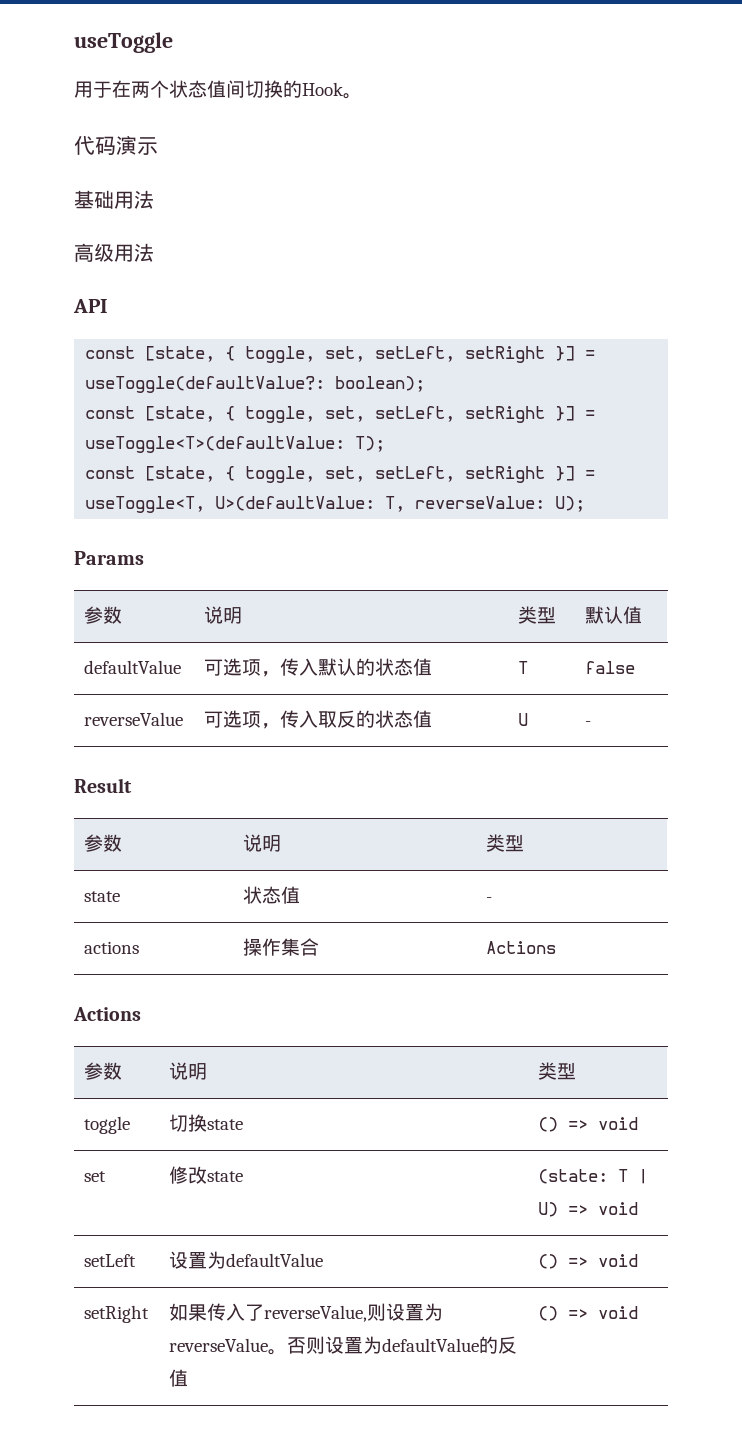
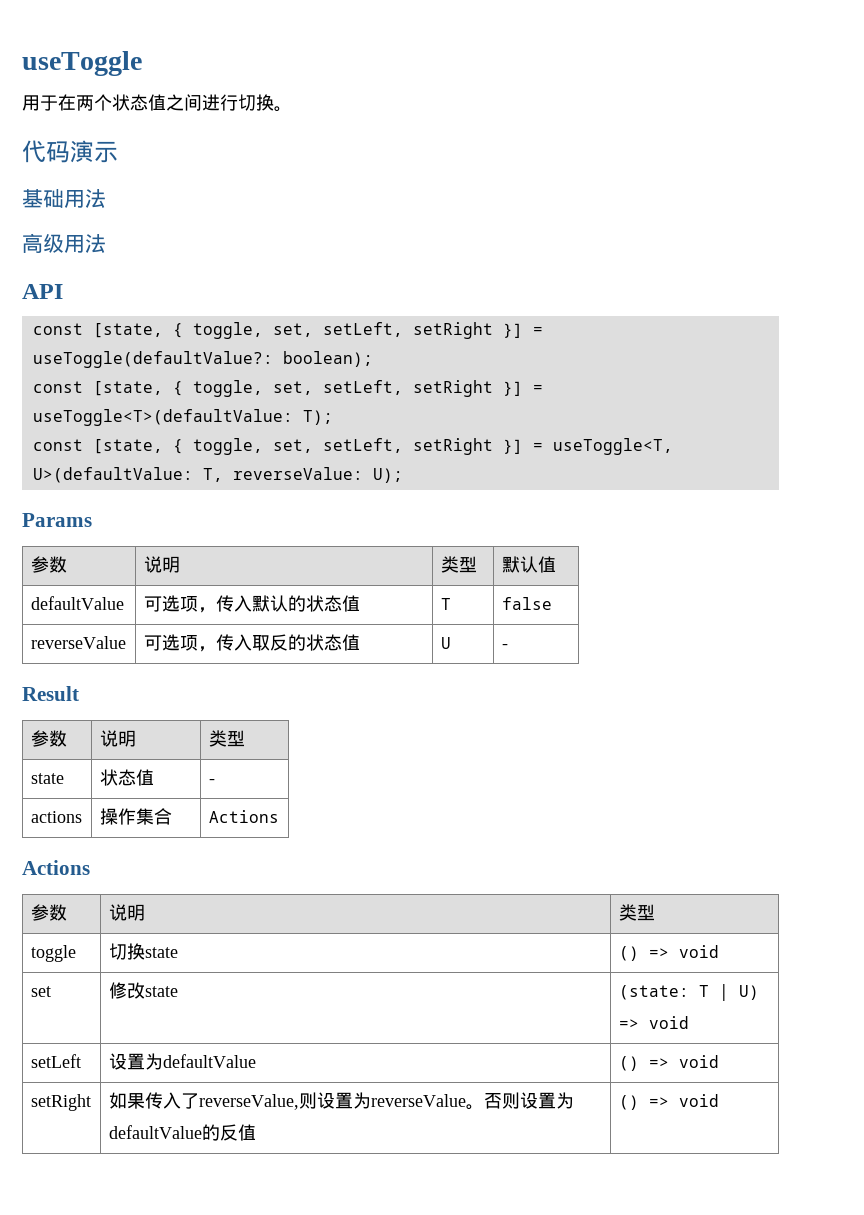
[226,80,344,98] 间切换的Hook -> [166,94,274,111] 之间进行切换

